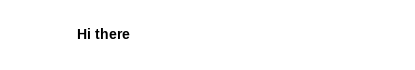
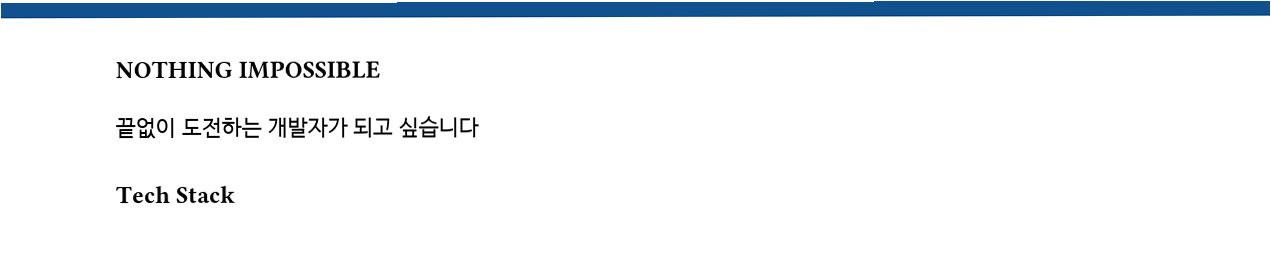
[77,28,130,39] Hi there -> [115,60,382,79] [115,115,481,140] [116,185,237,204] NOTHING IMPOSSIBLE // 끝없이 도전하는 개발자가 되고 싶습니다 // Tech Stack

